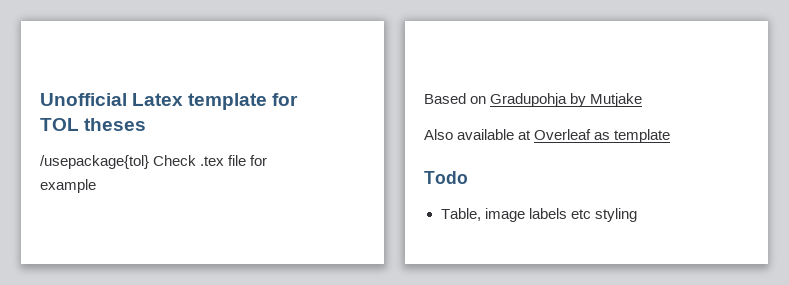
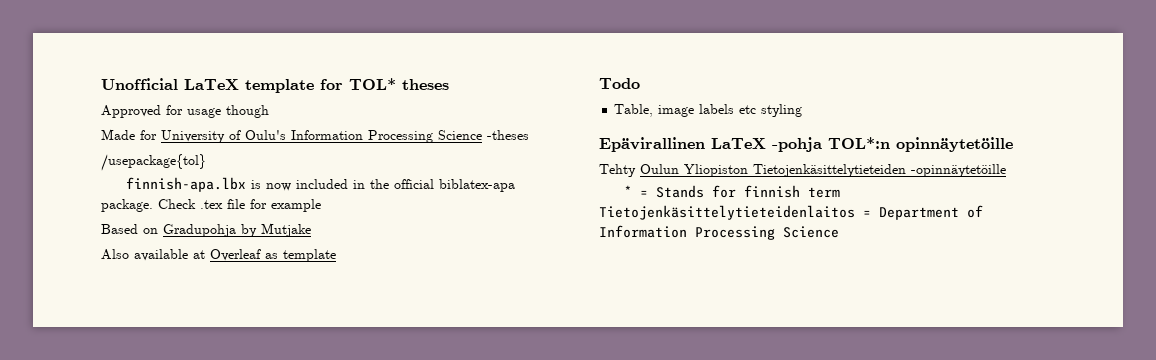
[132,93,184,106] Latex -> [184,79,239,90] LaTeX
[40,118,79,131] TOL -> [349,78,396,90] TOL*
[40,155,149,169] /usepackage{tol} -> [101,105,269,118] [101,129,529,143] [101,154,206,171] [126,177,516,192] [101,199,153,212] Approved for usage though // Made for University of Oulu's Information Processing Science -theses // /usepackage{tol} // finnish-apa.lbx is now included in the official biblatex-apa package.
(637, 215) none -> [599,137,1013,152] [599,164,1006,177] [624,185,841,198] [599,205,983,220] [599,225,839,240] // Epävirallinen LaTeX -pohja TOL*:n opinnäytetöille // Tehty Oulun Yliopiston Tietojenkäsittelytieteiden -opinnäytetöille // * = Stands for finnish term Tietojenkäsittelytieteidenlaitos = Department of Information Processing Science

